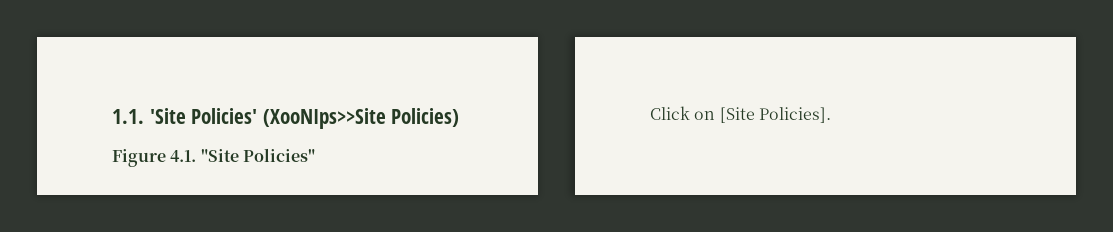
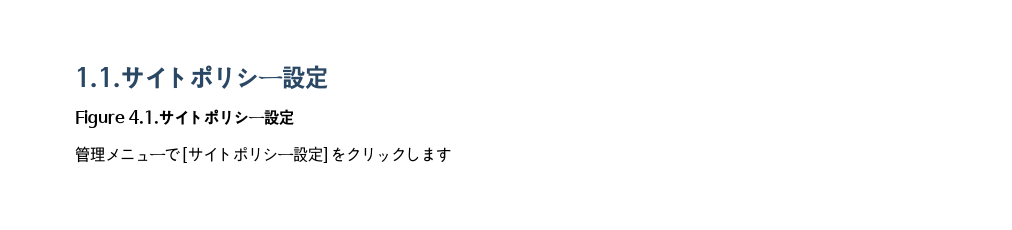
[149,108,460,129] [112,148,315,167] [650,106,831,123] 'Site Policies' (XooNIps>>Site Policies) // Figure 4.1. "Site Policies" // Click on [Site Policies]. -> [121,65,328,90] [75,109,295,128] [75,146,451,163] サイトポリシー設定 // Figure 4.1.サイトポリシー設定 // 管理メニューで[サイトポリシー設定]をクリックします

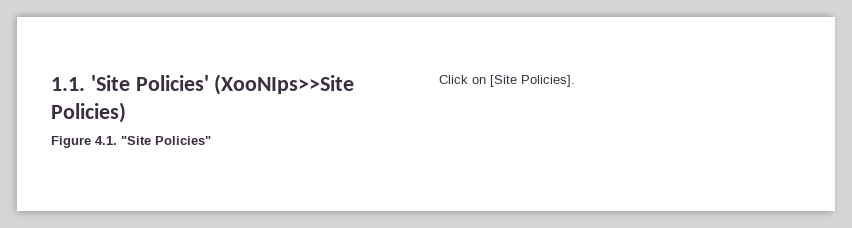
[121,65,328,90] [75,109,295,128] [75,146,451,163] サイトポリシー設定 // Figure 4.1.サイトポリシー設定 // 管理メニューで[サイトポリシー設定]をクリックします -> [90,74,355,95] [51,102,126,123] [51,136,211,148] [439,75,575,87] 'Site Policies' (XooNIps>>Site Policies) // Figure 4.1. "Site Policies" // Click on [Site Policies].

